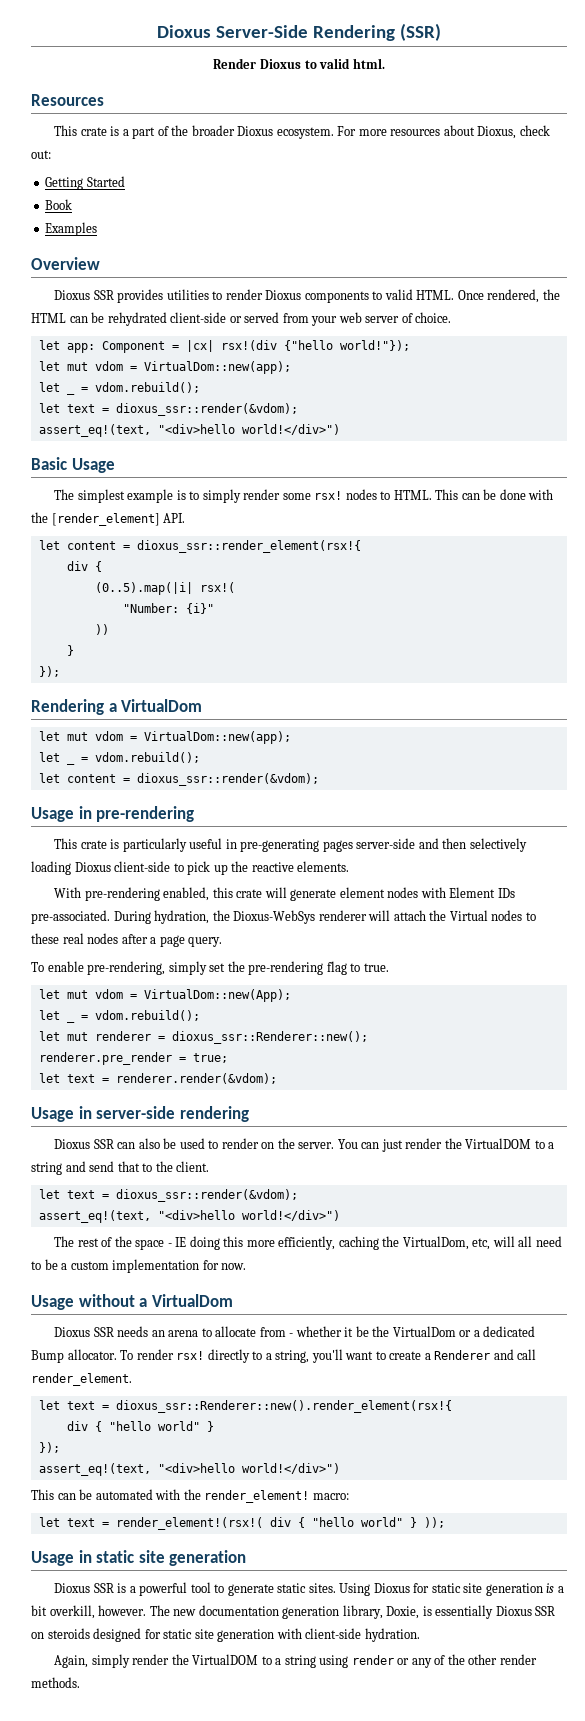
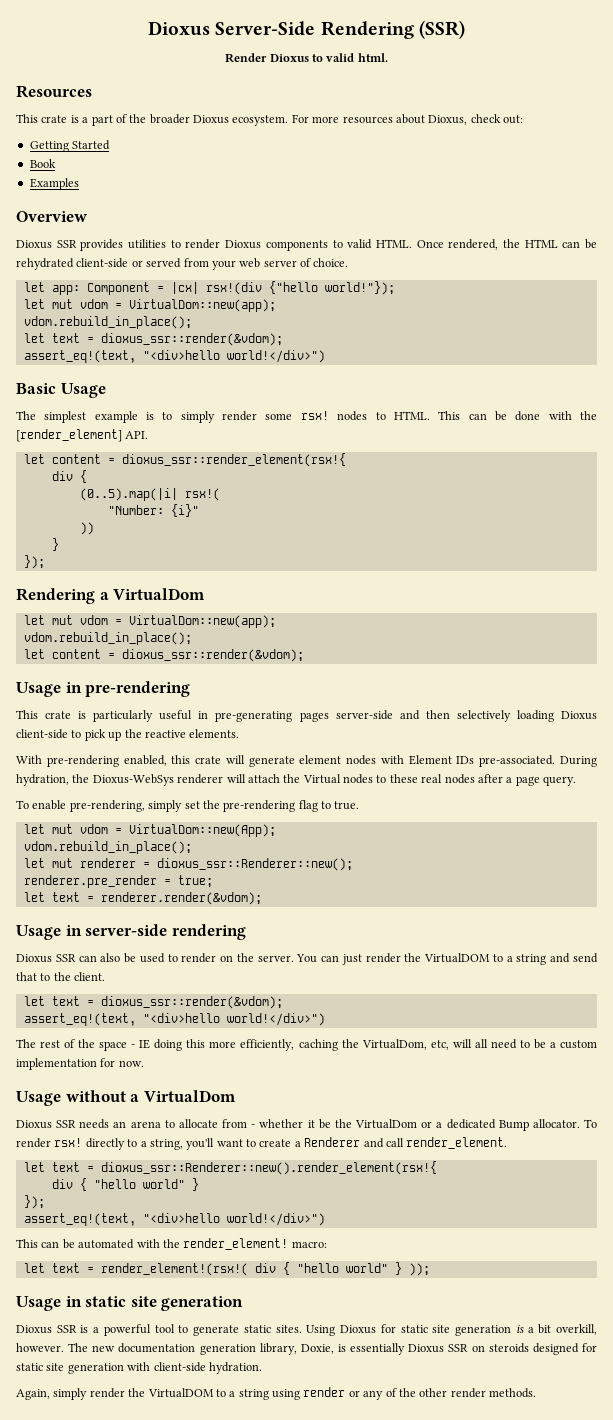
[38,382,60,392] [66,392,75,395] [80,382,200,393] let _ = vdom.rebuild(); -> [23,316,192,329] vdom.rebuild_in_place();
[38,752,60,762] [66,762,75,765] [80,752,200,763] let _ = vdom.rebuild(); -> [23,632,192,645] vdom.rebuild_in_place();
[38,1010,60,1020] [66,1020,75,1023] [80,1010,200,1021] let _ = vdom.rebuild(); -> [23,841,192,854] vdom.rebuild_in_place();

